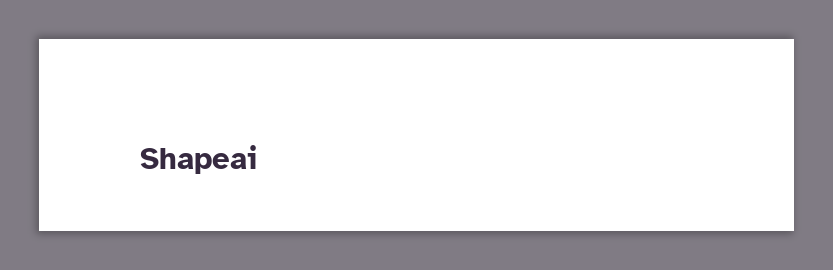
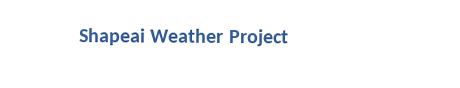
(257, 159) none -> [150,28,289,47] Weather Project

